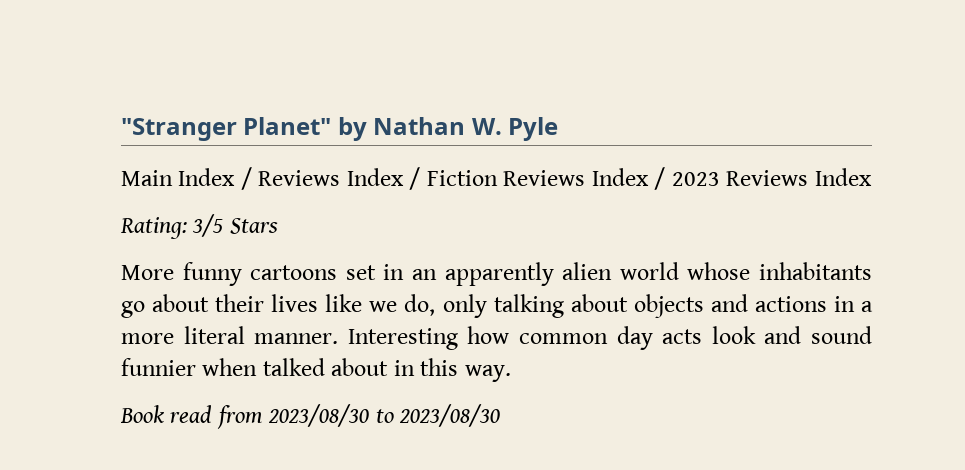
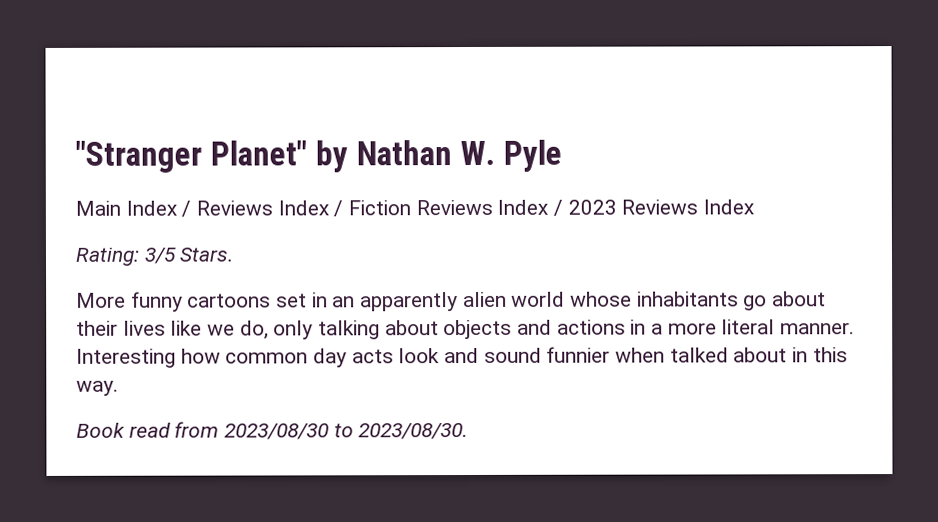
[229,218,278,234] Stars -> [179,247,235,262] Stars.
[399,404,501,427] 2023/08/30 -> [358,423,469,440] 2023/08/30.

